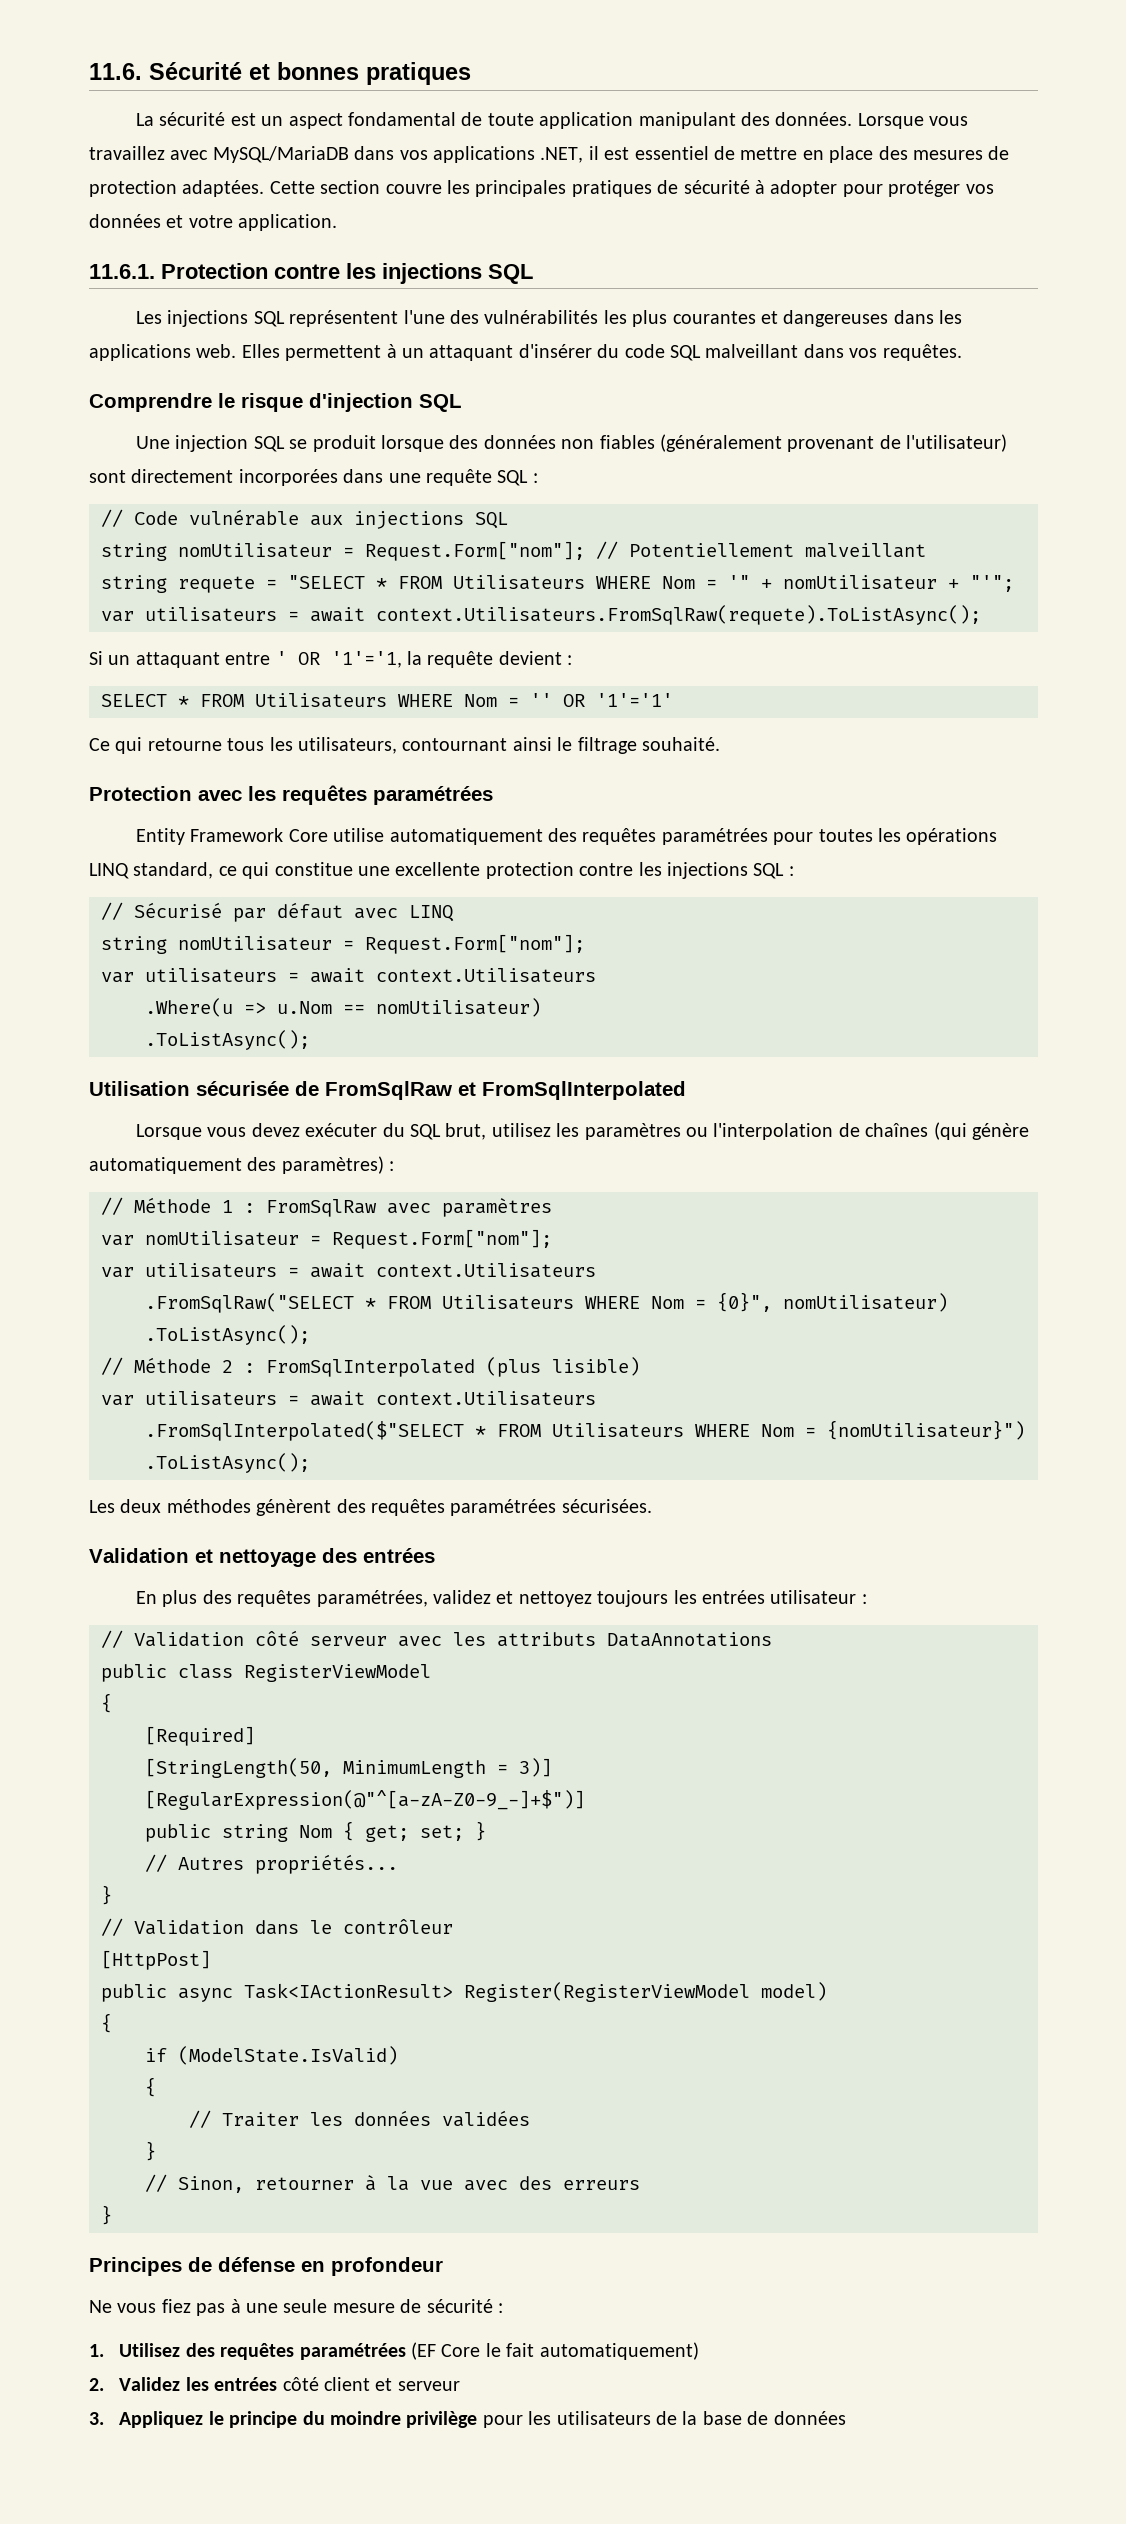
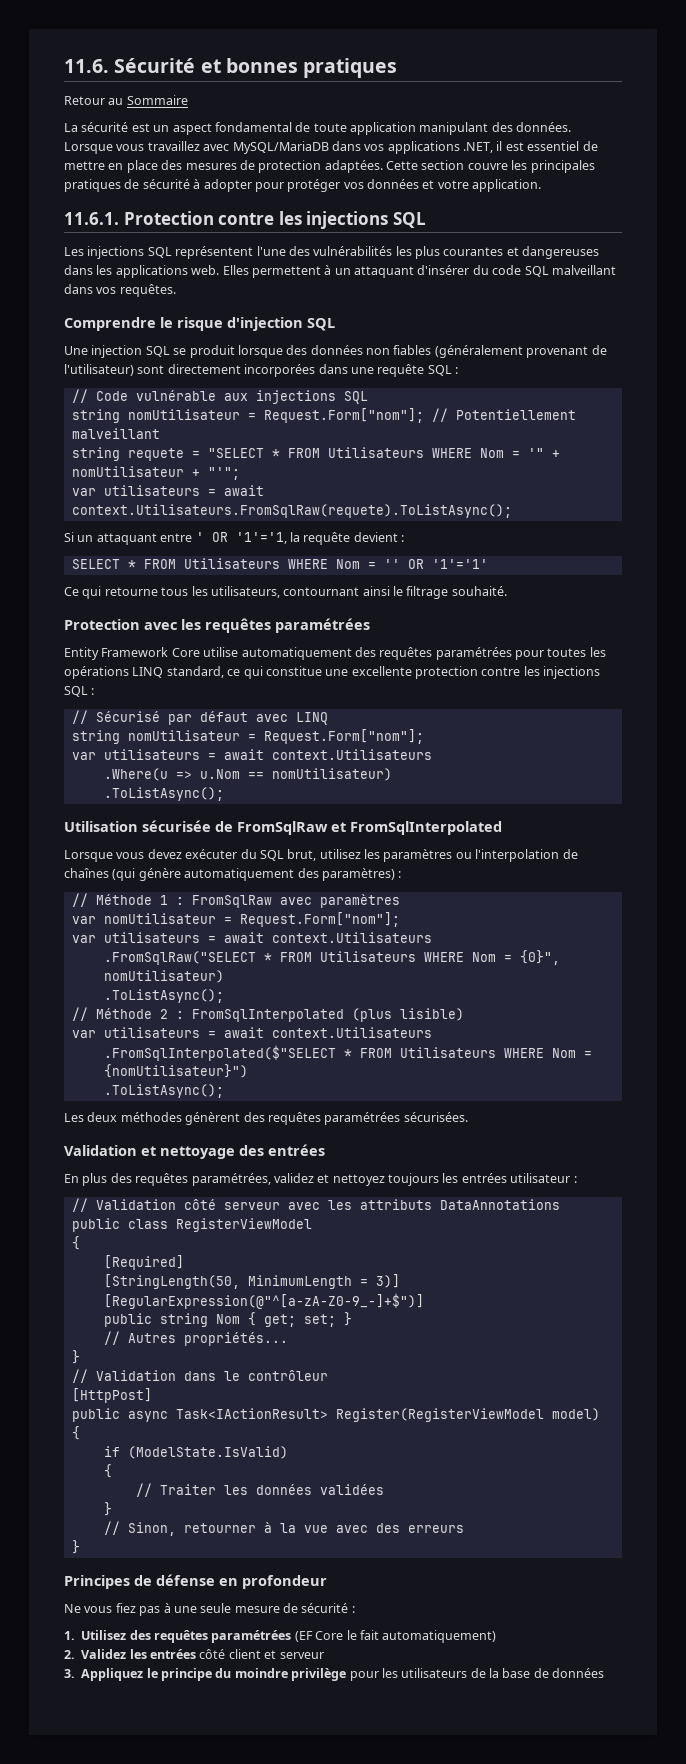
(471, 73) none -> [64,95,188,105] // Retour au Sommaire

